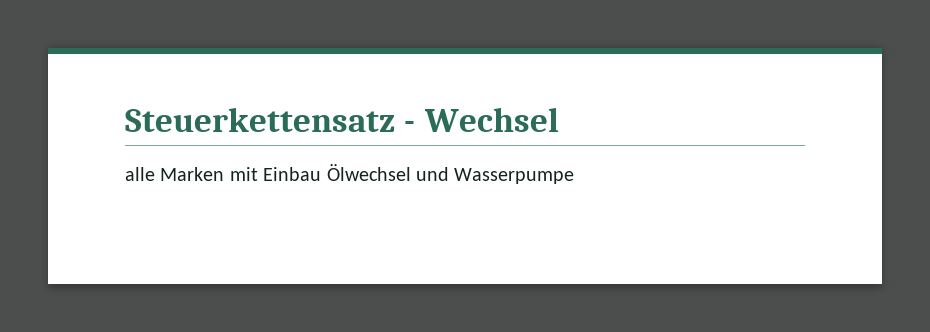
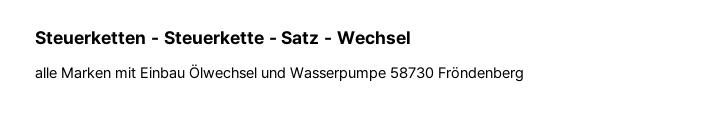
[125,107,395,132] Steuerkettensatz -> [35,31,320,45] Steuerketten - Steuerkette - Satz
(575, 176) none -> [390,67,525,82] 58730 Fröndenberg

